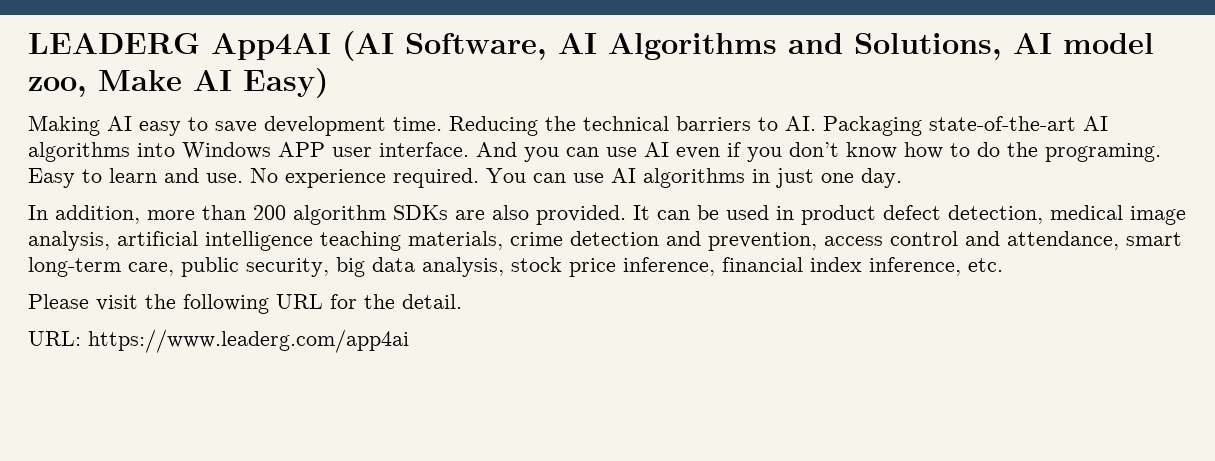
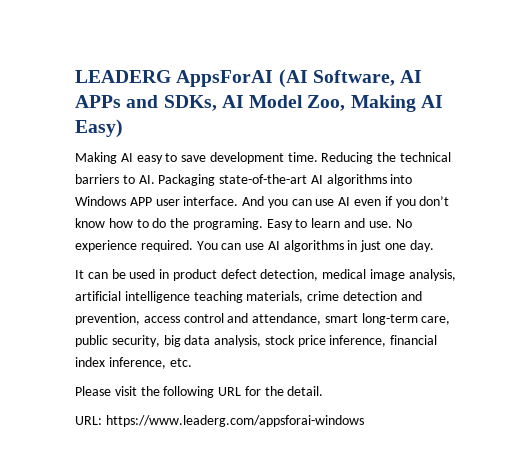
[211,33,331,60] App4AI -> [176,70,274,87] AppsForAI
[608,33,1154,60] [28,70,182,97] Algorithms and Solutions, AI model zoo, Make -> [75,95,416,112] APPs and SDKs, AI Model Zoo, Making
[28,205,626,225] In addition, more than 200 algorithm SDKs are also provided. -> (434, 246) none
[88,329,409,353] https://www.leaderg.com/app4ai -> [105,415,364,427] https://www.leaderg.com/appsforai-windows

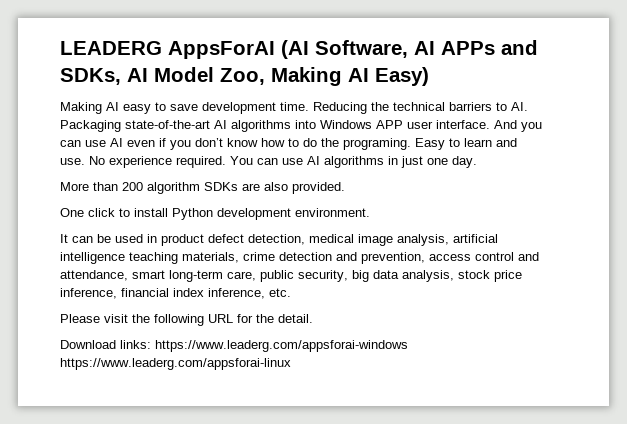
(434, 246) none -> [60,182,345,194] [60,208,370,220] // More than 200 algorithm SDKs are also provided. // One click to install Python development environment.
[75,415,364,427] URL: https://www.leaderg.com/appsforai-windows -> [60,340,408,352] [60,358,291,370] Download links: https://www.leaderg.com/appsforai-windows https://www.leaderg.com/appsforai-linux

